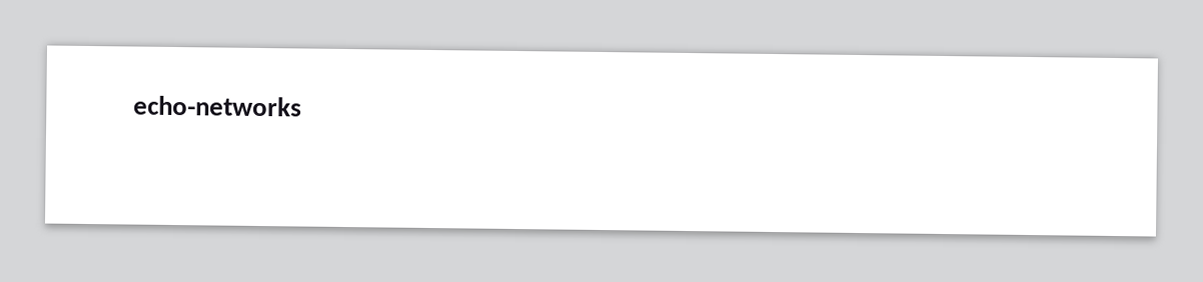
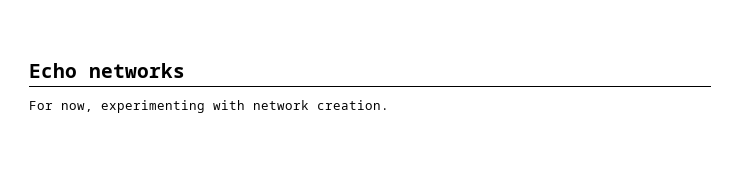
[133,95,302,117] echo-networks -> [29,63,185,78] [29,100,389,113] Echo networks // For now, experimenting with network creation.

